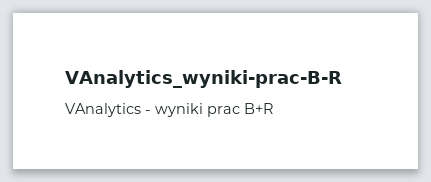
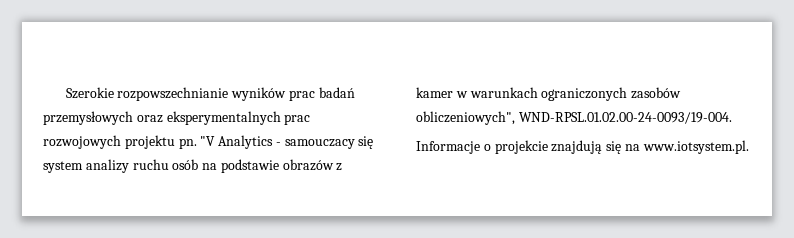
[65,70,342,88] [65,103,273,117] VAnalytics_wyniki-prac-B-R // VAnalytics - wyniki prac B+R -> [65,87,355,101] [43,111,311,125] [43,135,374,149] [43,159,343,173] [416,87,682,101] [416,111,732,125] [416,140,749,154] Szerokie rozpowszechnianie wyników prac badań przemysłowych oraz eksperymentalnych prac rozwojowych projektu pn. "V Analytics - samouczacy się system analizy ruchu osób na podstawie obrazów z kamer w warunkach ograniczonych zasobów obliczeniowych", WND-RPSL.01.02.00-24-0093/19-004. // Informacje o projekcie znajdują się na www.iotsystem.pl.

